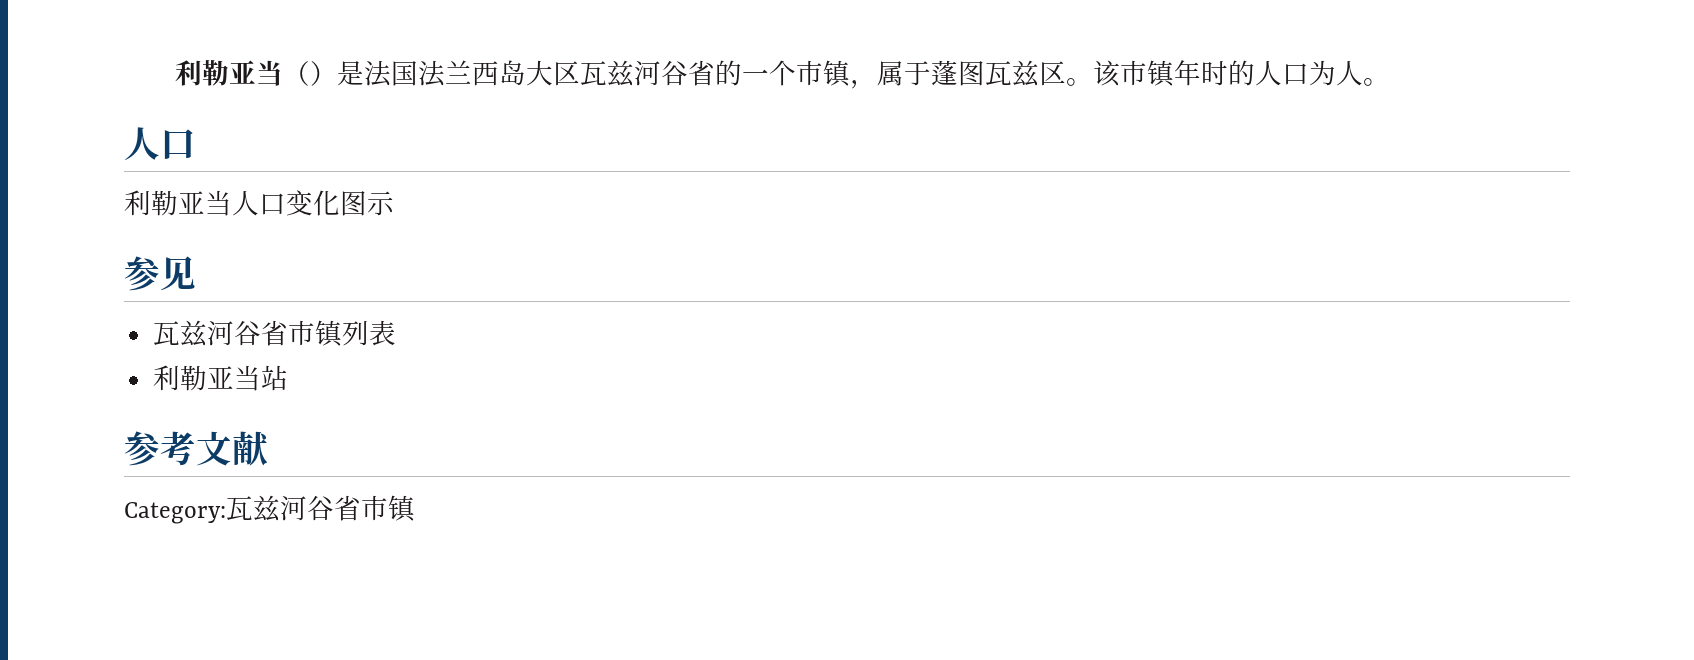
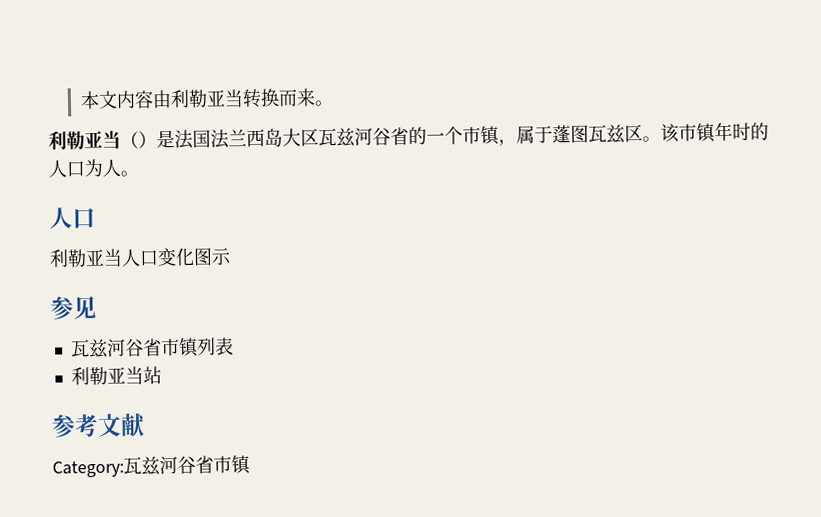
(174, 73) none -> [79,88,334,110] 本文内容由利勒亚当转换而来。 //

